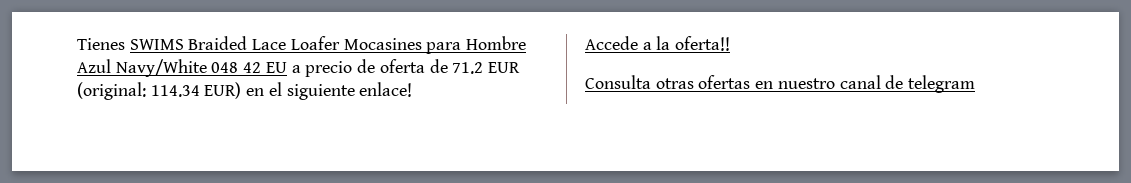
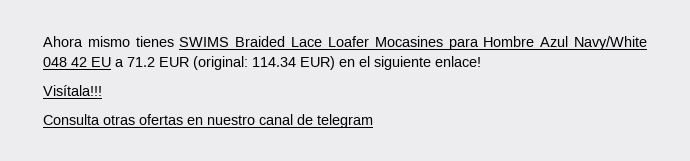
[77,38,125,50] Tienes -> [43,36,174,47] Ahora mismo tienes
[305,59,448,77] precio de oferta de -> (124, 63) none
[585,36,731,51] Accede a la oferta!! -> [43,85,102,96] Visítala!!!

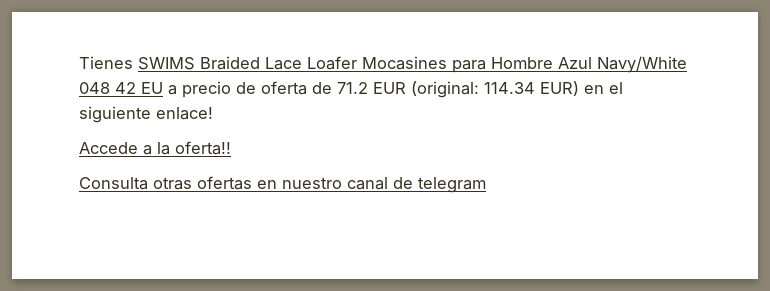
[43,36,174,47] Ahora mismo tienes -> [79,56,133,69] Tienes
(124, 63) none -> [182,81,332,98] precio de oferta de
[43,85,102,96] Visítala!!! -> [79,141,231,155] Accede a la oferta!!

